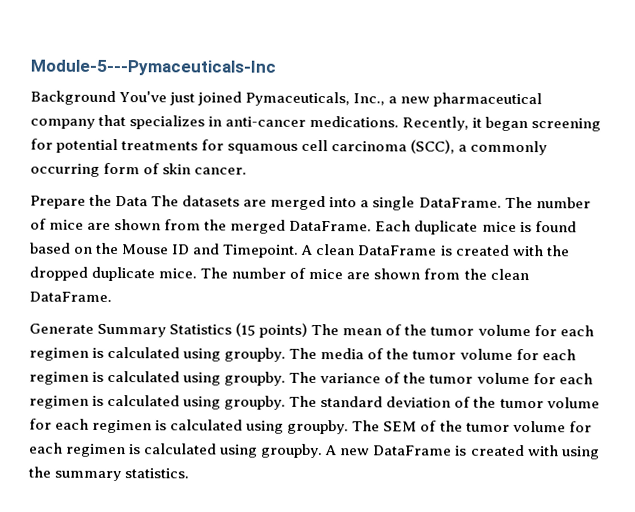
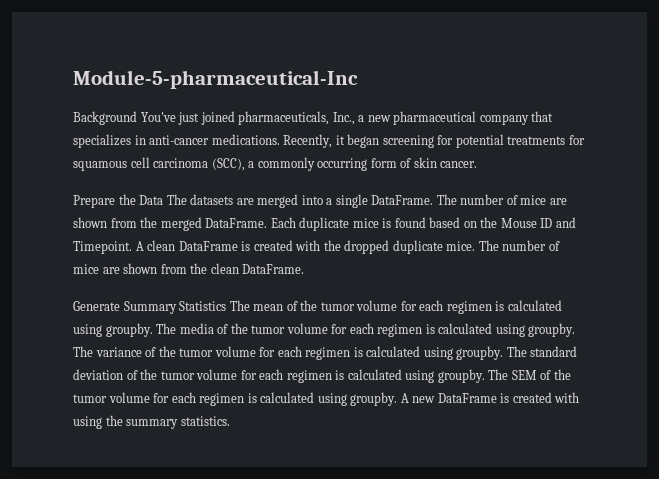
[30,59,276,76] Module-5---Pymaceuticals-Inc -> [73,70,358,89] Module-5-pharmaceutical-Inc
[245,91,351,107] Pymaceuticals, -> [238,111,330,125] pharmaceuticals,
[235,322,309,338] (15 points) -> (227, 306) none

